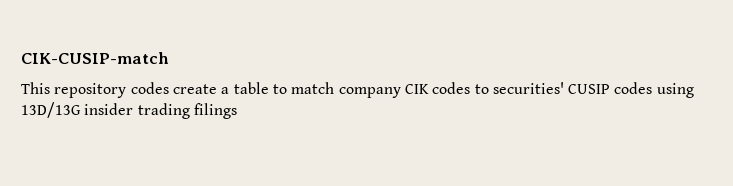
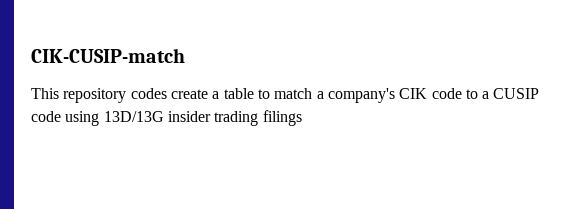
[338,82,653,98] company CIK codes to securities' CUSIP codes -> [316,88,540,103] [31,111,61,122] a company's CIK code to a CUSIP code

